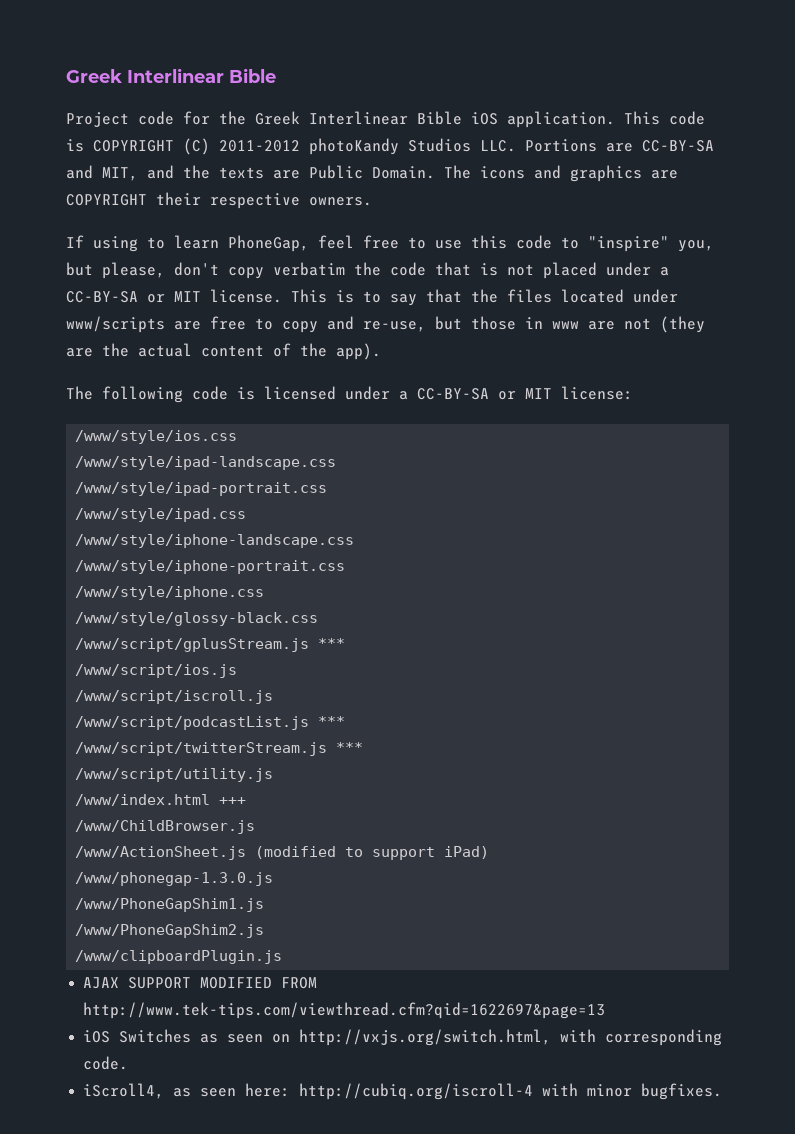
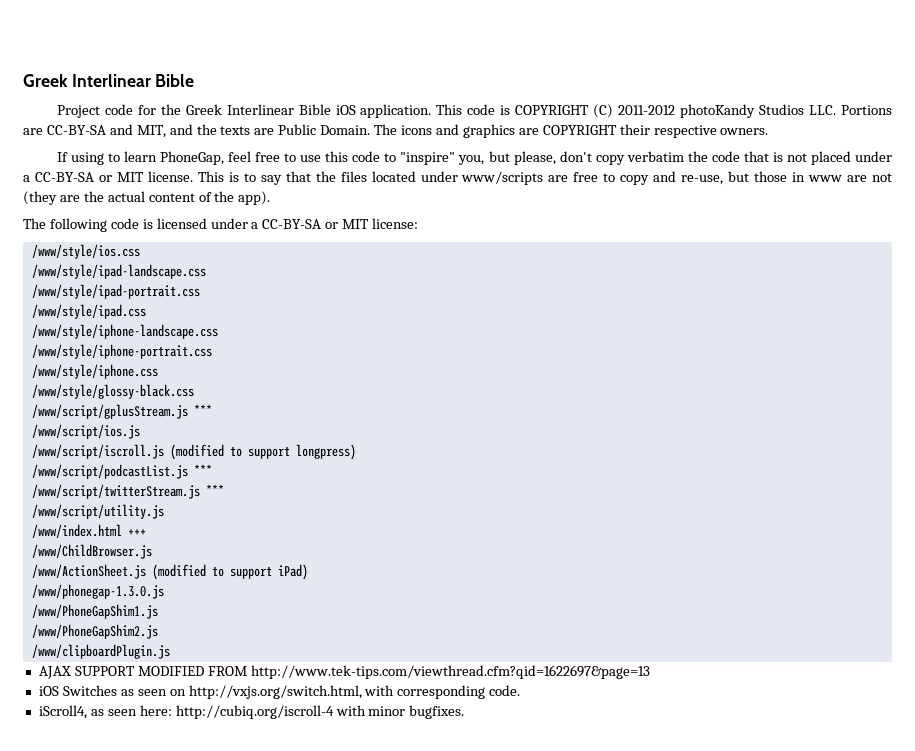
(274, 697) none -> [169,444,356,460] (modified to support longpress)

